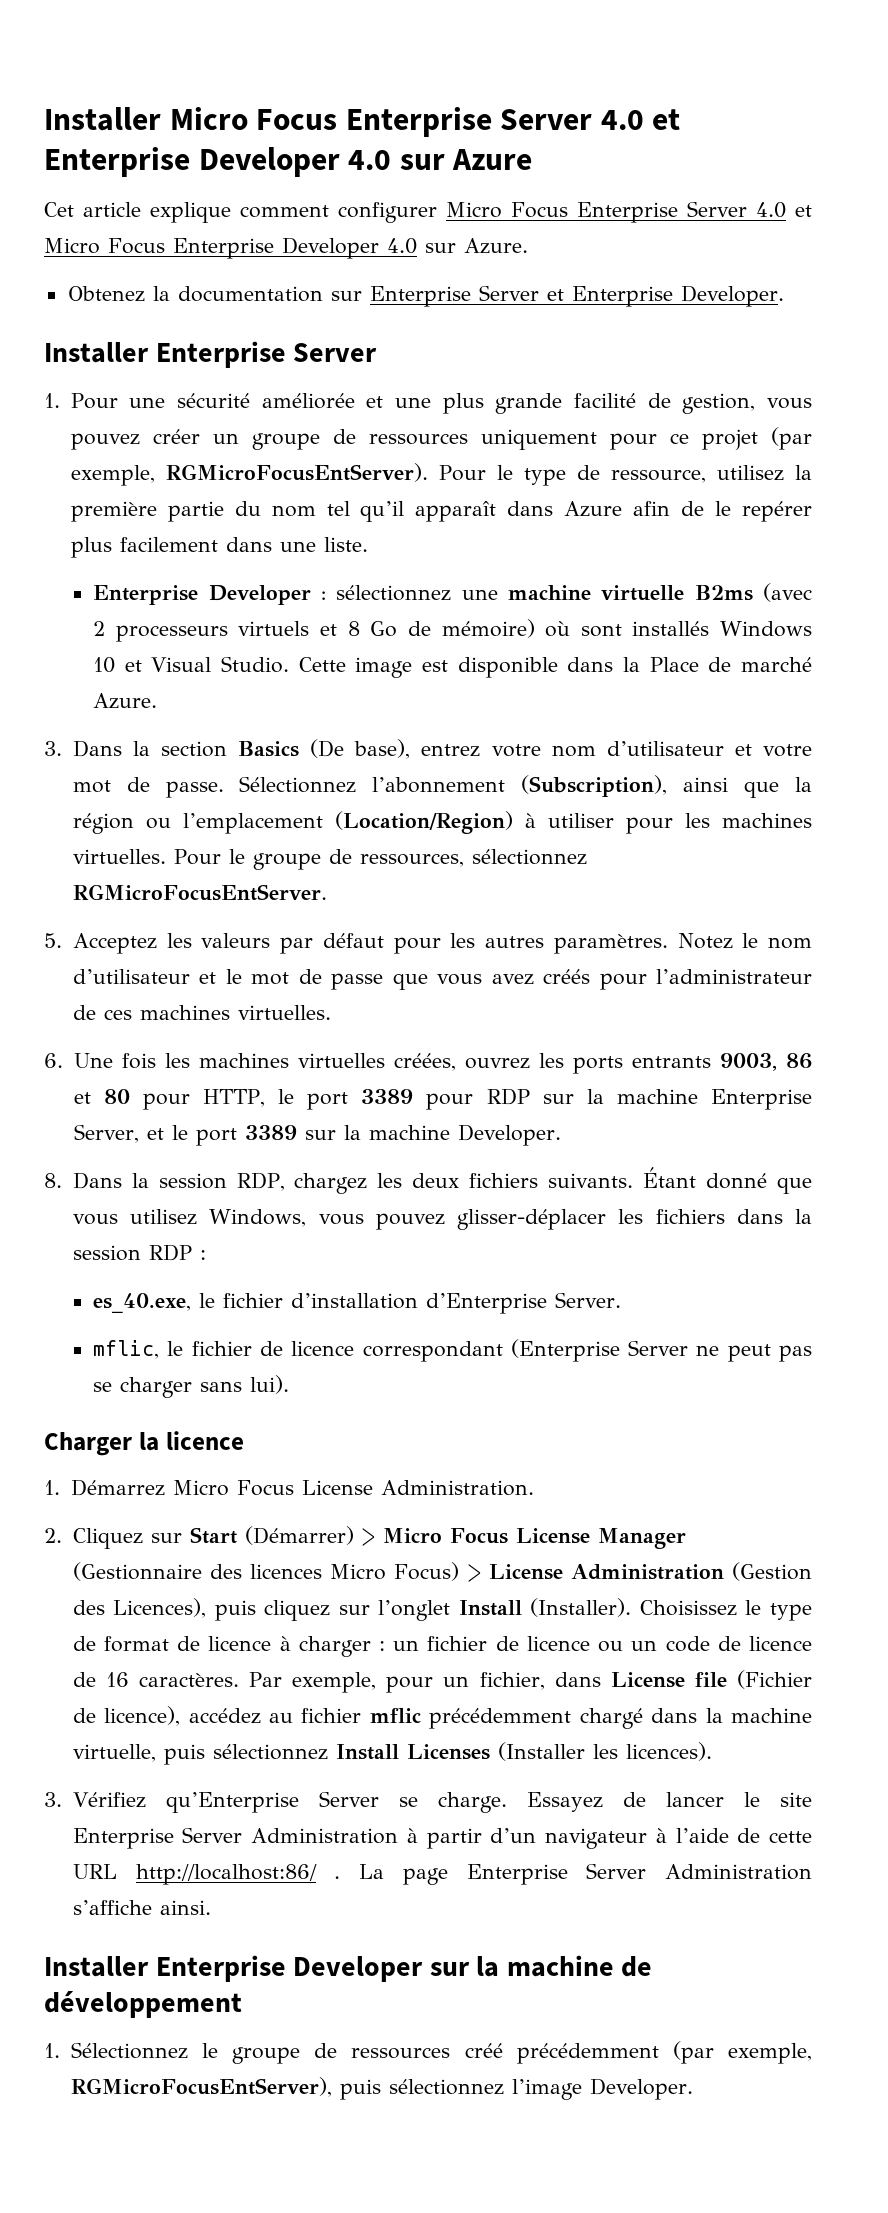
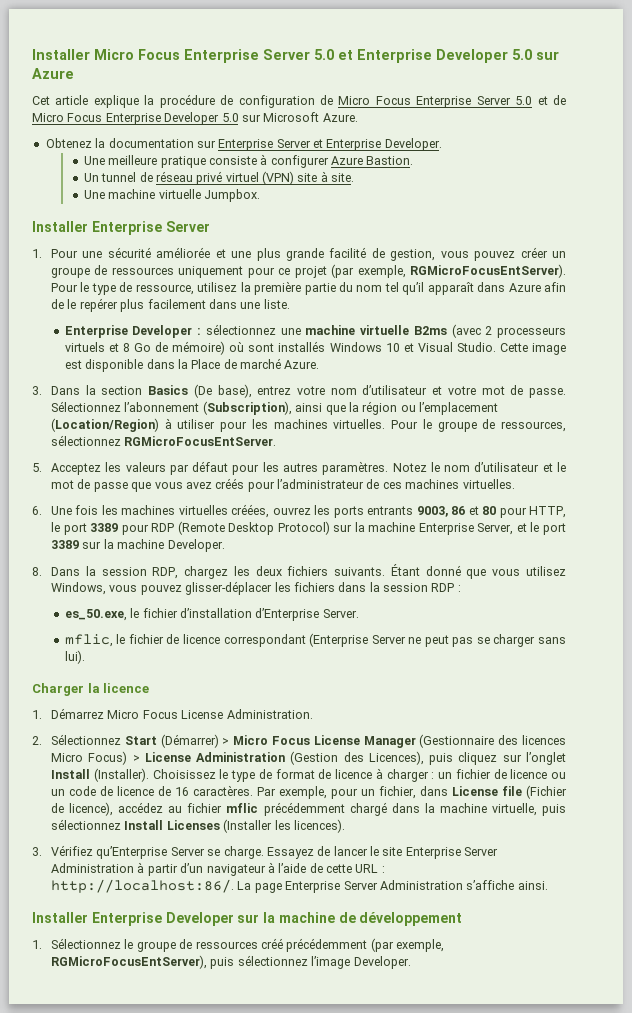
[600,110,644,130] 4.0 -> [314,49,334,60] 5.0
[348,150,392,170] 4.0 -> [512,49,532,60] 5.0
[240,201,812,223] comment configurer Micro Focus Enterprise Server 4.0 et -> [144,94,567,108] la procédure de configuration de Micro Focus Enterprise Server 5.0 et de
[387,238,456,254] 4.0 sur -> [221,112,320,122] 5.0 sur Microsoft
(784, 296) none -> [83,154,414,168] [83,171,355,185] [83,189,260,202] // Une meilleure pratique consiste à configurer Azure Bastion. // Un tunnel de réseau privé virtuel (VPN) site à site. // Une machine virtuelle Jumpbox.
(530, 1096) none -> [177,521,330,535] (Remote Desktop Protocol)
[93,1293,192,1313] es_40.exe, -> [64,609,127,621] es_50.exe,
[72,1528,182,1549] Cliquez sur -> [51,734,122,745] Sélectionnez
[135,1864,341,1885] http://localhost:86/ . -> [381,866,385,873] [51,879,235,893] : http://localhost:86/.

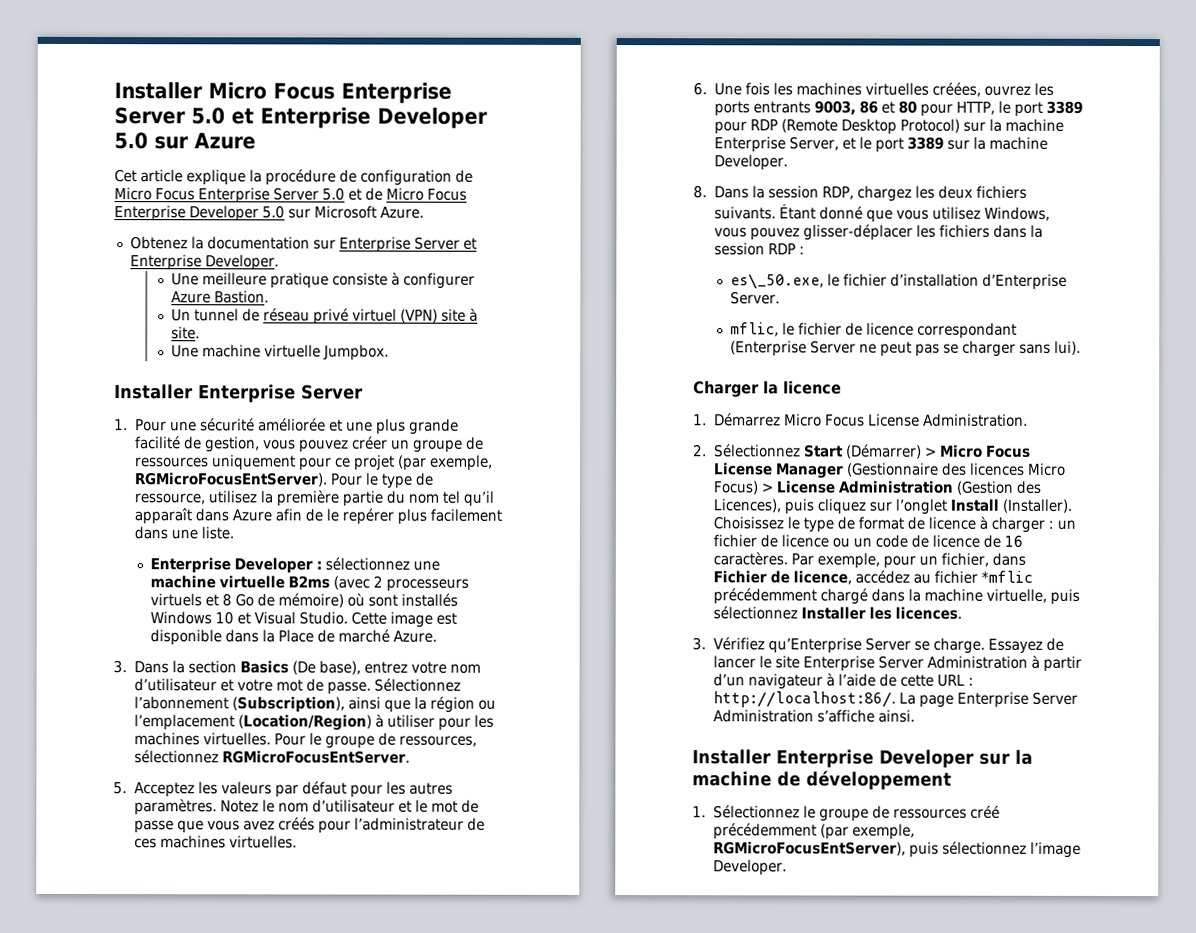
[64,609,127,621] es_50.exe, -> [729,273,824,290] es\_50.exe,
[452,785,567,799] [51,802,114,816] License file (Fichier de licence), -> [712,570,852,585] Fichier de licence,
[226,803,259,813] mflic -> [980,570,1033,583] *mflic
[124,819,345,833] Install Licenses (Installer les licences). -> [800,606,962,620] Installer les licences.

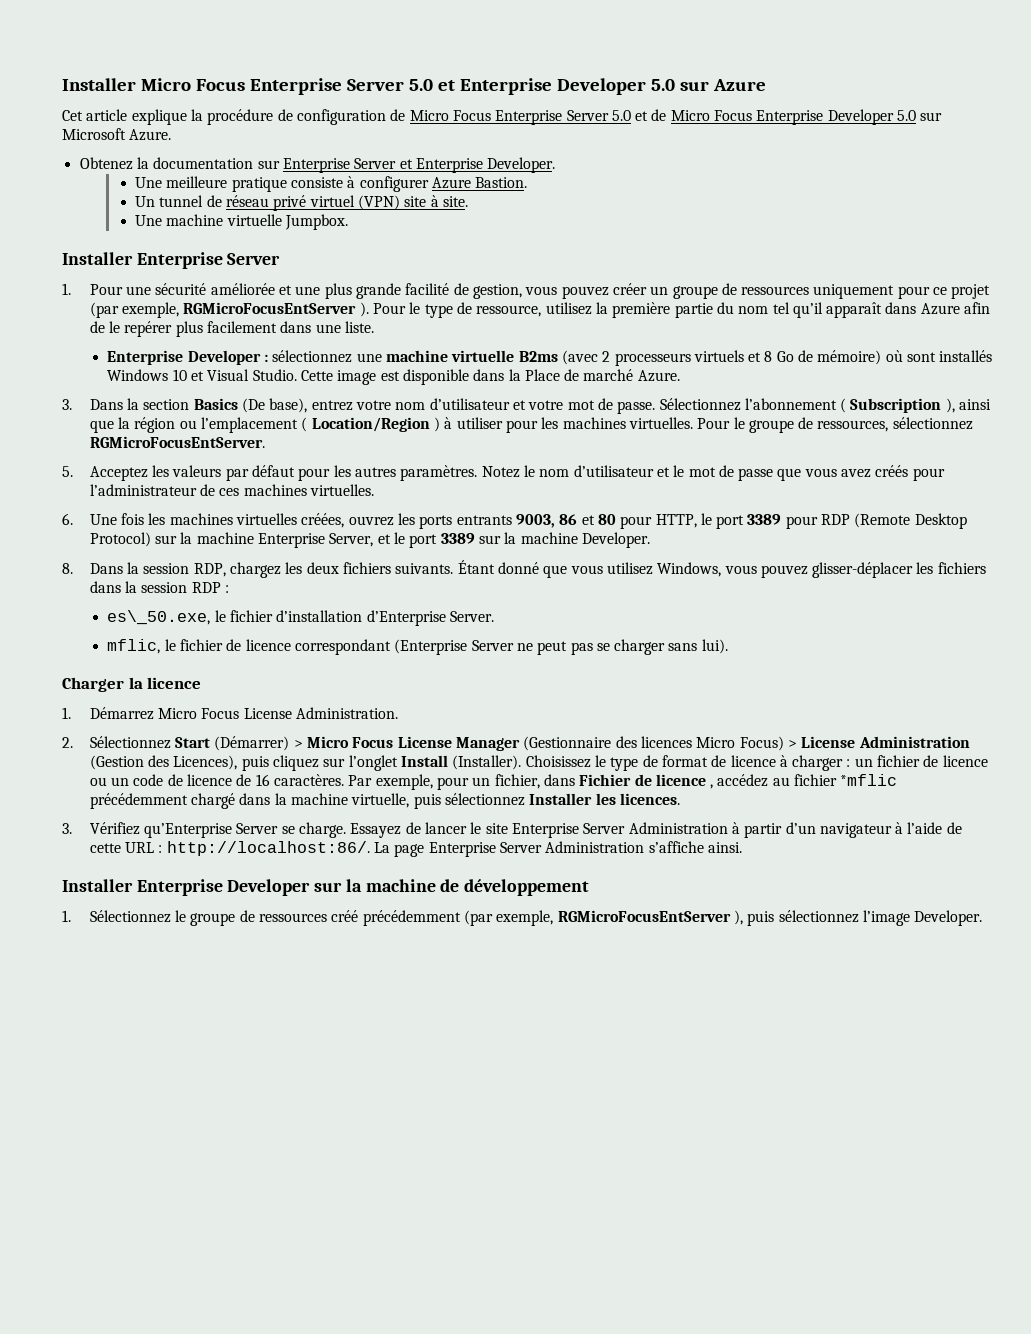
[133,472,327,487] RGMicroFocusEntServer). -> [183,302,369,317] RGMicroFocusEntServer ).
[231,696,345,713] (Subscription), -> [840,398,955,413] ( Subscription ),
[237,714,372,731] (Location/Region) -> [301,417,440,432] ( Location/Region )
[792,570,852,585] licence, -> [655,774,714,789] licence ,
[712,841,906,856] RGMicroFocusEntServer), -> [557,910,743,925] RGMicroFocusEntServer ),

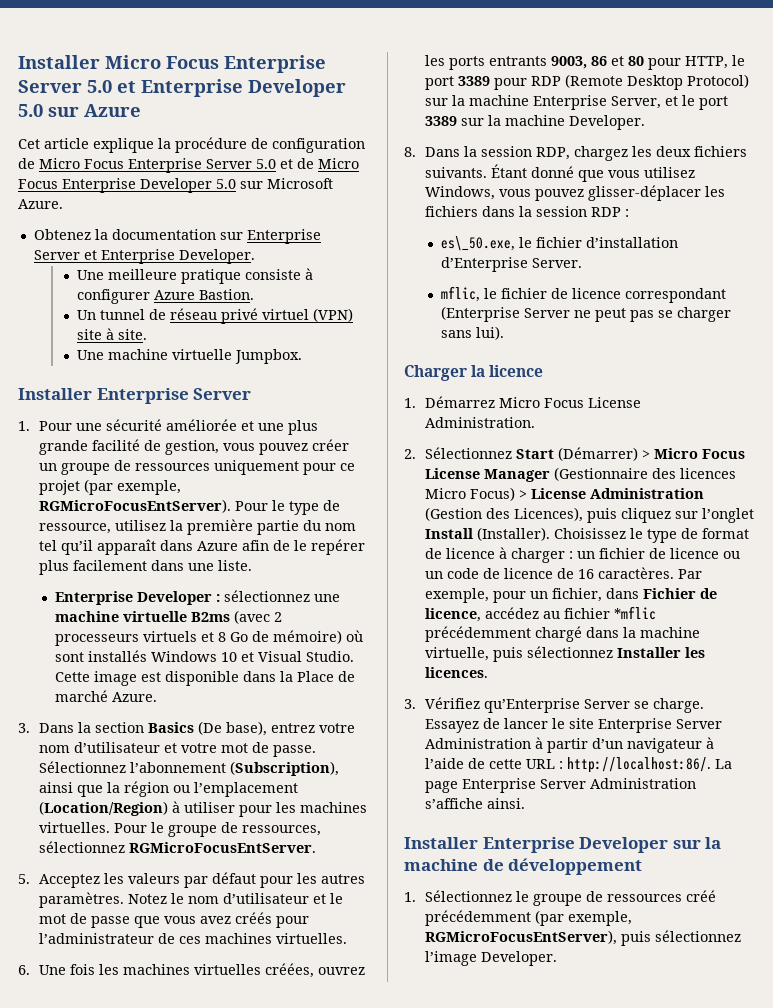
[183,302,369,317] RGMicroFocusEntServer ). -> [39,499,232,513] RGMicroFocusEntServer).
[840,398,955,413] ( Subscription ), -> [230,761,340,776] (Subscription),
[301,417,440,432] ( Location/Region ) -> [39,801,169,816] (Location/Region)
[655,774,714,789] licence , -> [425,608,482,622] licence,
[557,910,743,925] RGMicroFocusEntServer ), -> [425,930,618,945] RGMicroFocusEntServer),

